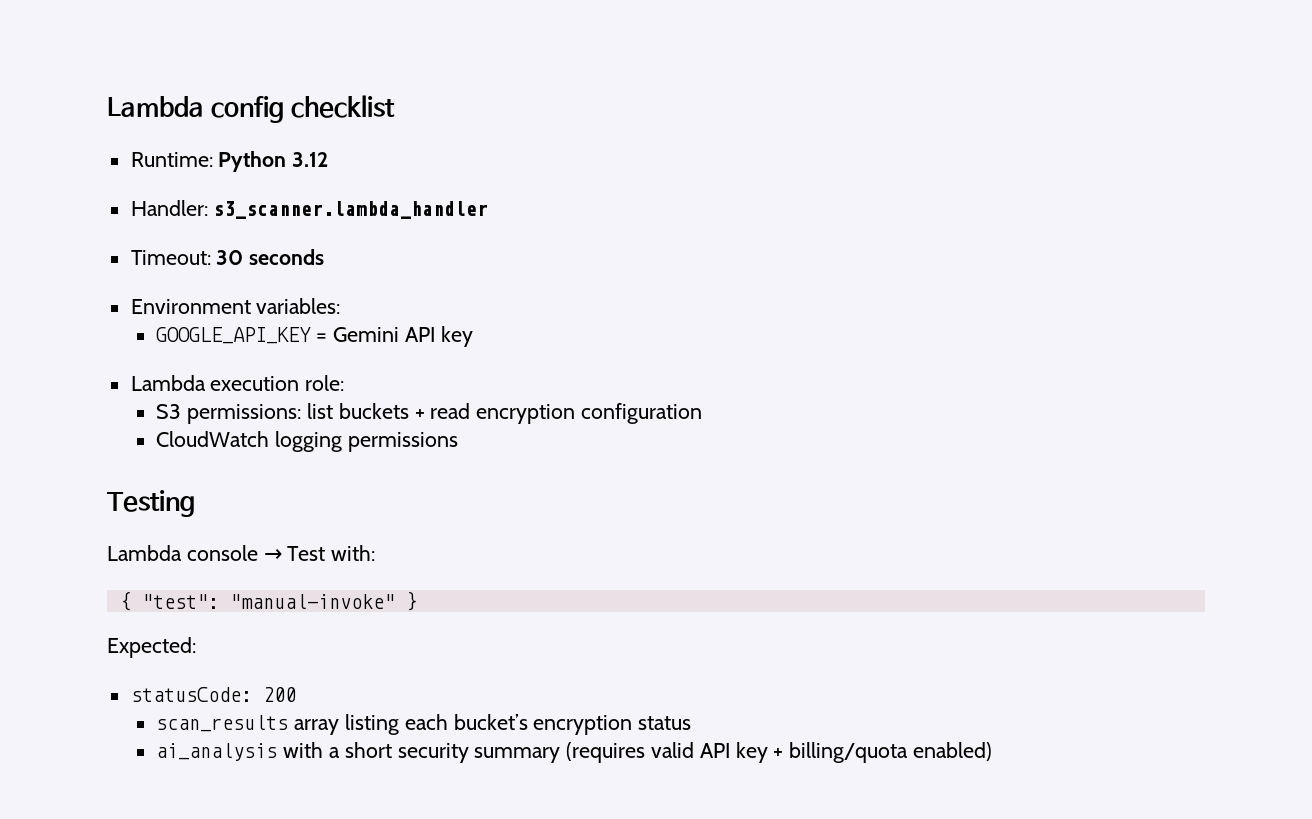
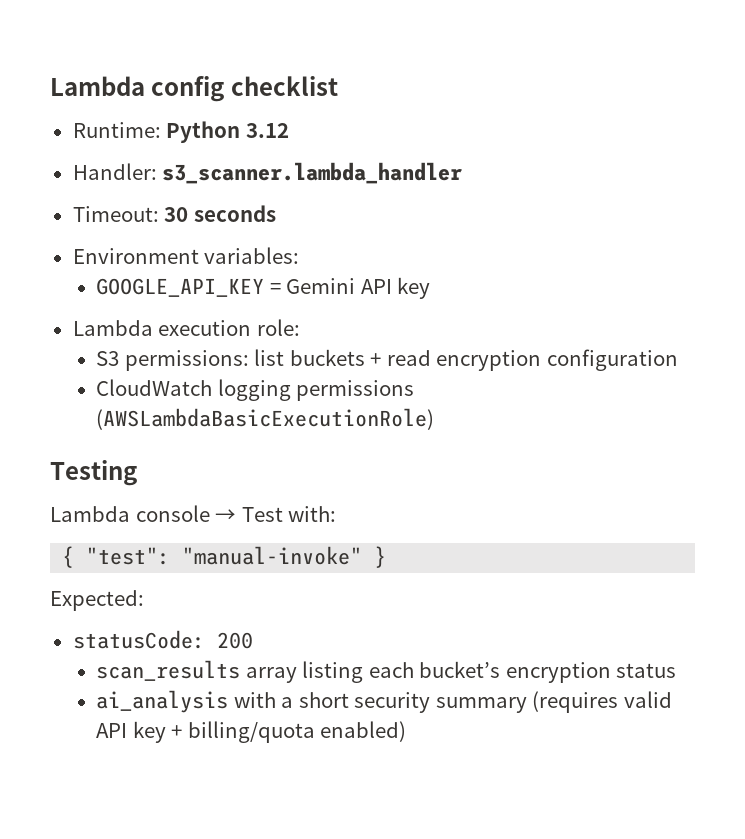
(458, 442) none -> [96,408,435,430] (AWSLambdaBasicExecutionRole)

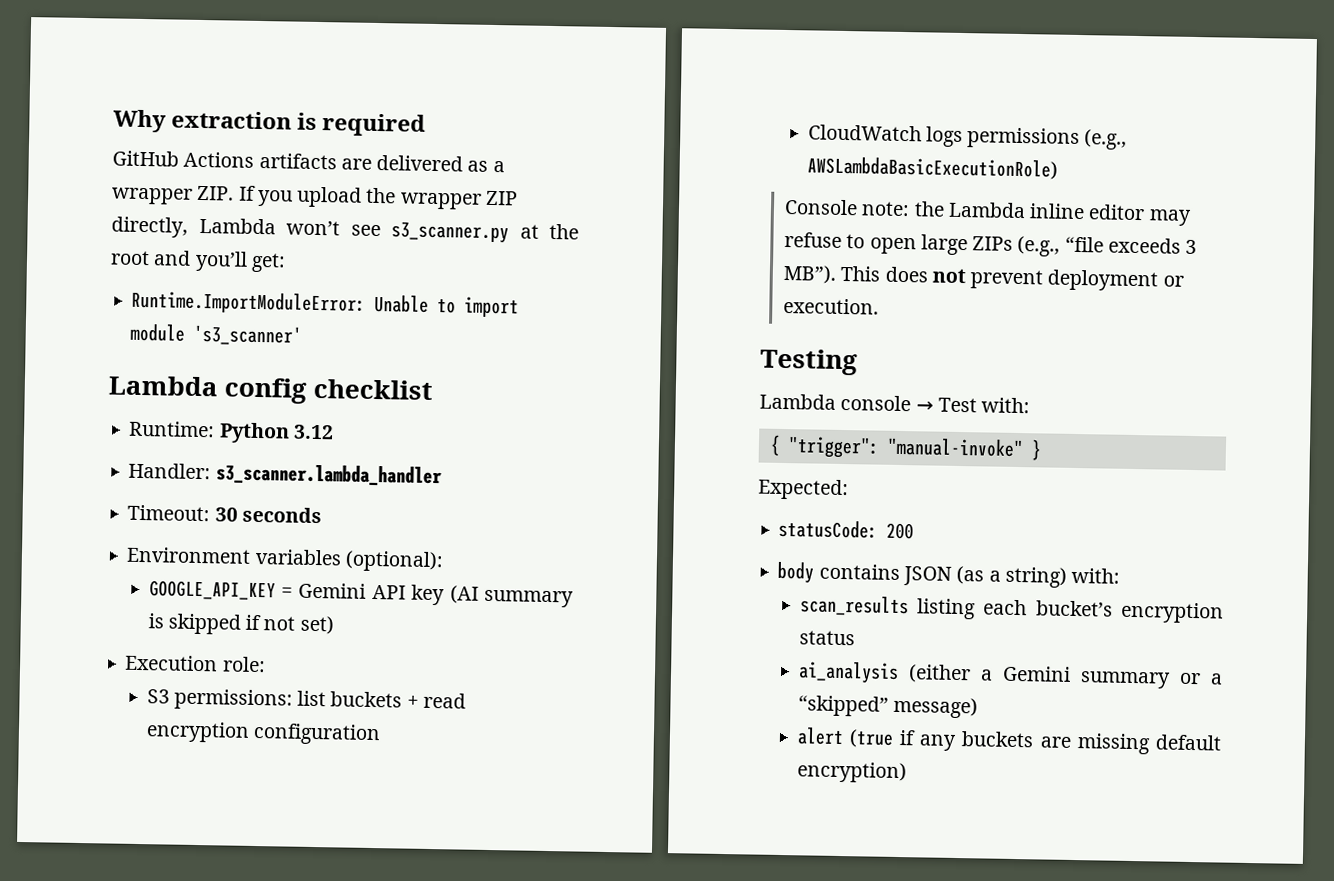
(50, 86) none -> [113,109,427,137] [112,150,505,173] [111,185,518,210] [111,216,579,244] [110,250,286,273] [131,290,520,318] [130,323,303,346] Why extraction is required // GitHub Actions artifacts are delivered as a wrapper ZIP. If you upload the wrapper ZIP directly, Lambda won’t see s3_scanner.py at the root and you’ll get: // Runtime.ImportModuleError: Unable to import module 's3_scanner' //
[204,247,300,264] variables: -> [254,548,444,573] variables (optional):
[72,320,252,336] // Lambda execution -> [449,585,574,608] [147,613,334,635] [124,654,219,672] (AI summary is skipped if not set) // Execution
[217,379,415,401] [96,408,435,430] logging permissions (AWSLambdaBasicExecutionRole) -> [925,126,1128,150] [806,156,1058,180] [784,198,1192,226] [784,231,1198,257] [783,264,1184,292] [783,297,880,315] logs permissions (e.g., AWSLambdaBasicExecutionRole) // Console note: the Lambda inline editor may refuse to open large ZIPs (e.g., “file exceeds 3 MB”). This does not prevent deployment or execution.
[86,547,171,565] "test": -> [787,436,880,459] "trigger":
(253, 640) none -> [777,561,1121,588] // body contains JSON (as a string) with:
[245,667,297,683] array -> (909, 606) none
[233,691,672,713] [96,721,407,743] with a short security summary (requires valid API key + billing/quota enabled) -> [907,664,1223,689] [797,695,978,719] [796,727,1222,755] [796,761,907,784] (either a Gemini summary or a “skipped” message) // alert (true if any buckets are missing default encryption)

